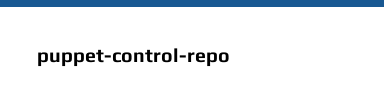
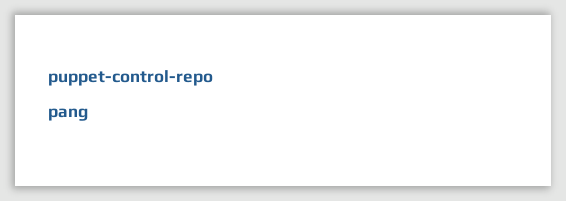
(230, 57) none -> [48,108,88,121] // pang

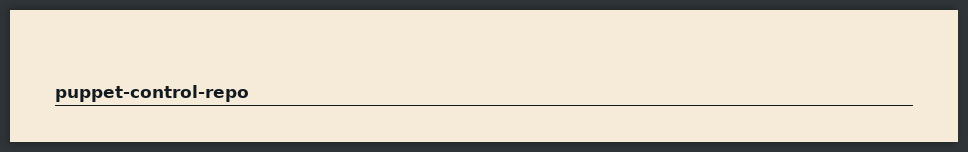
[48,108,88,121] // pang -> (249, 93) none

